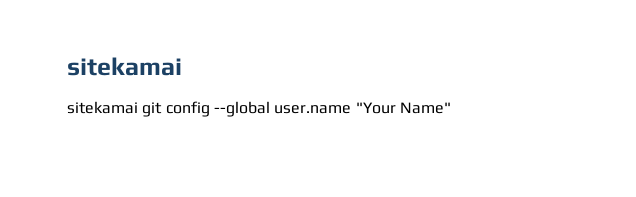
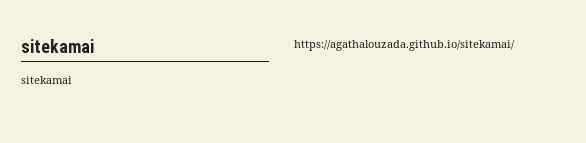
[142,101,451,117] git config --global user.name "Your Name" -> [294,40,515,51] https://agathalouzada.github.io/sitekamai/

